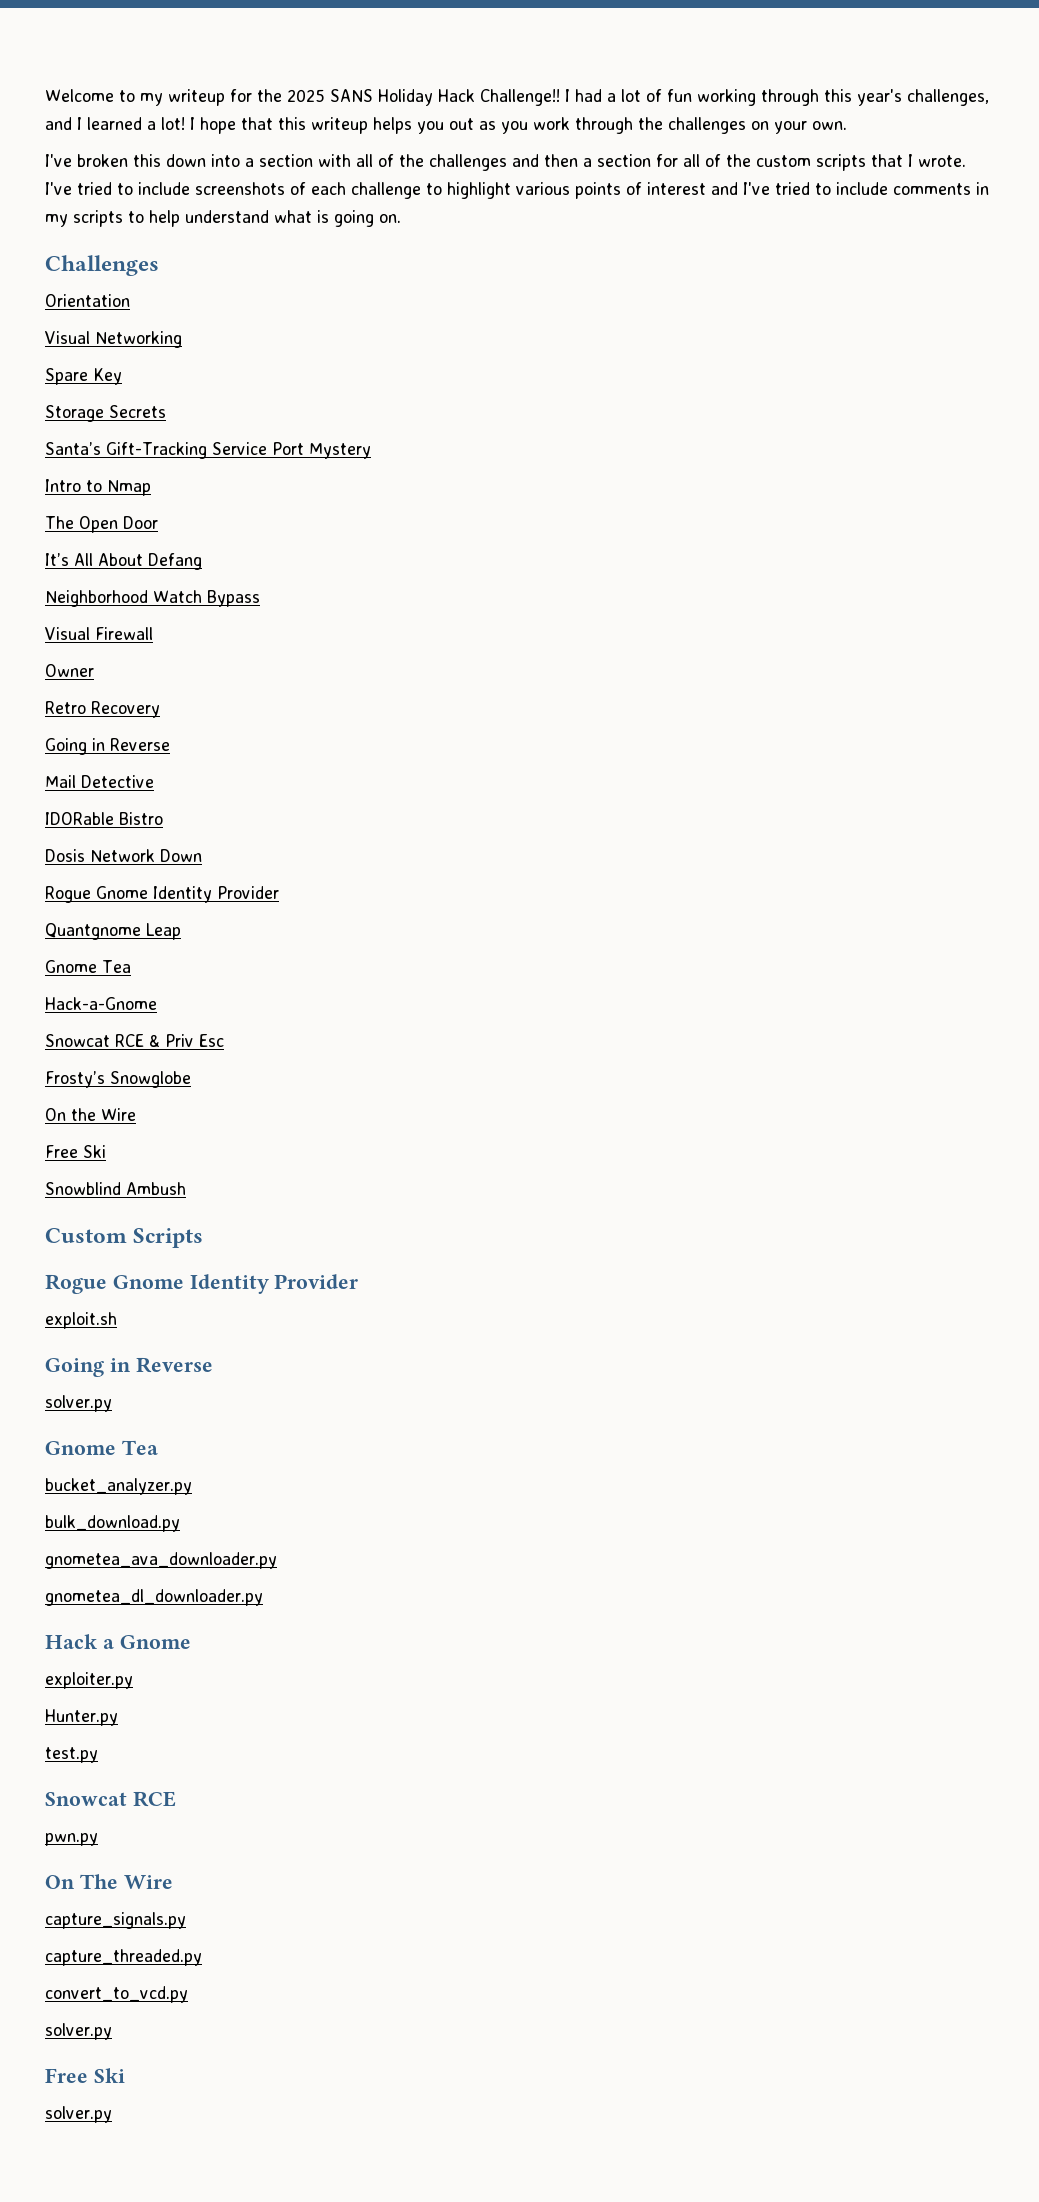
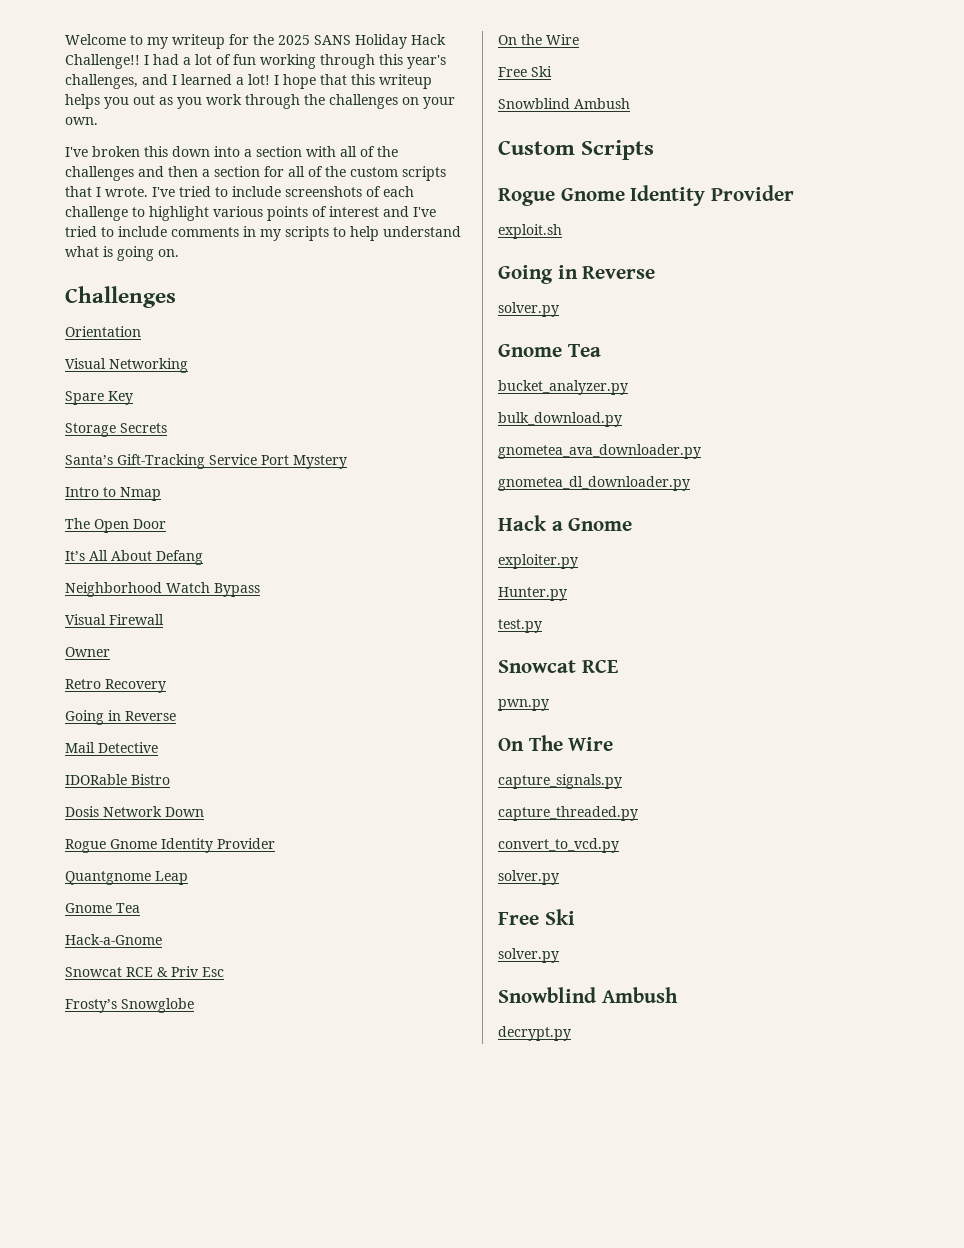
(112, 2114) none -> [498,987,678,1003] [498,1026,571,1041] // Snowblind Ambush // decrypt.py

